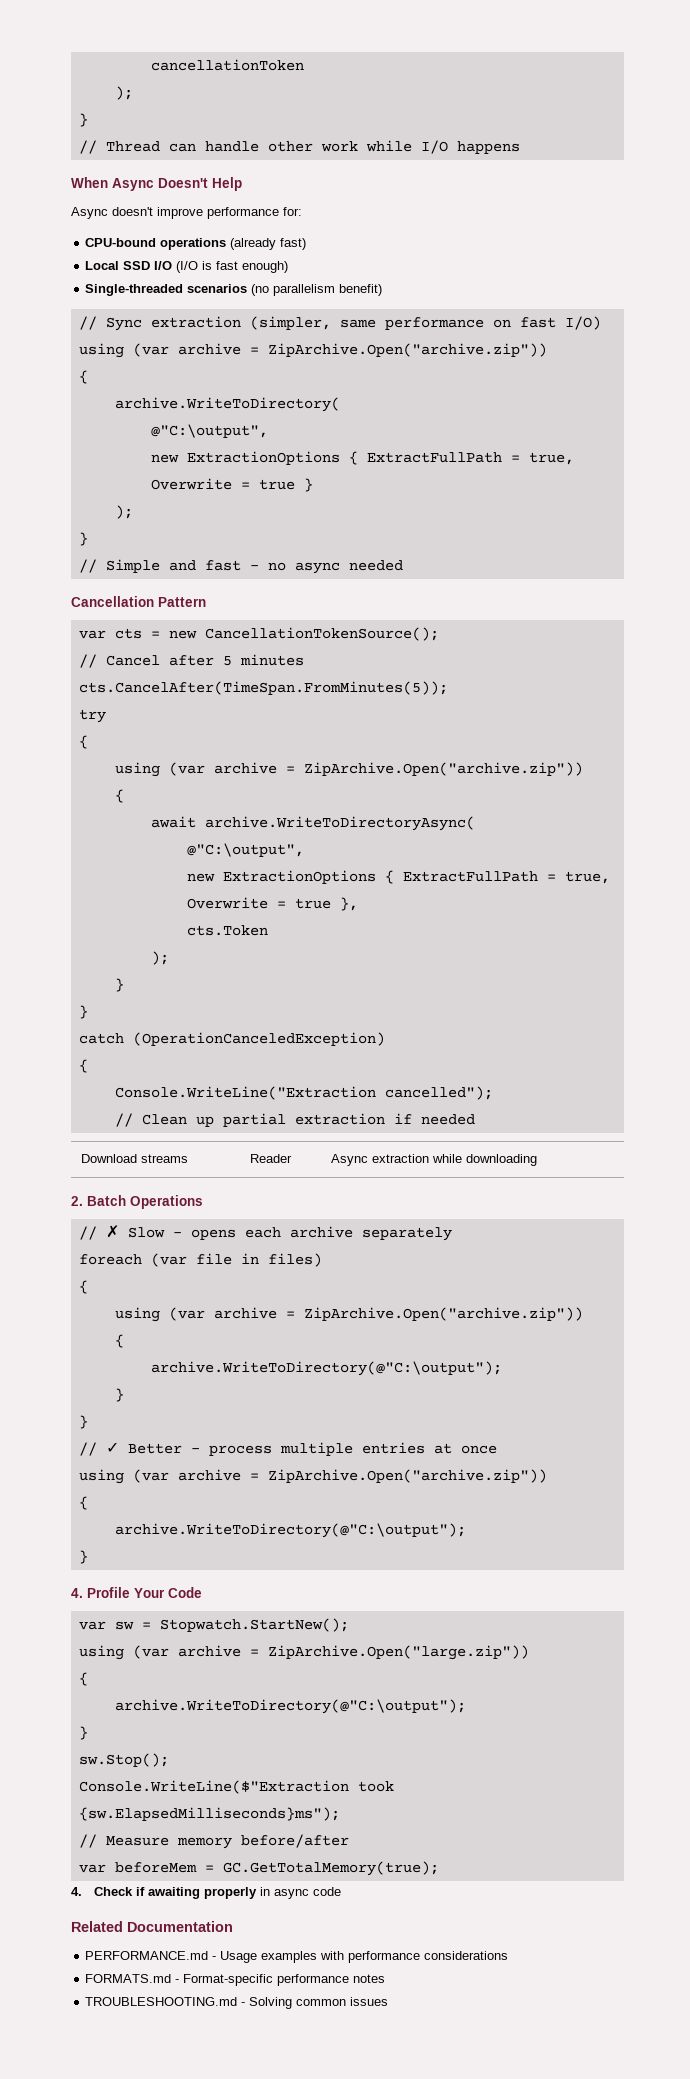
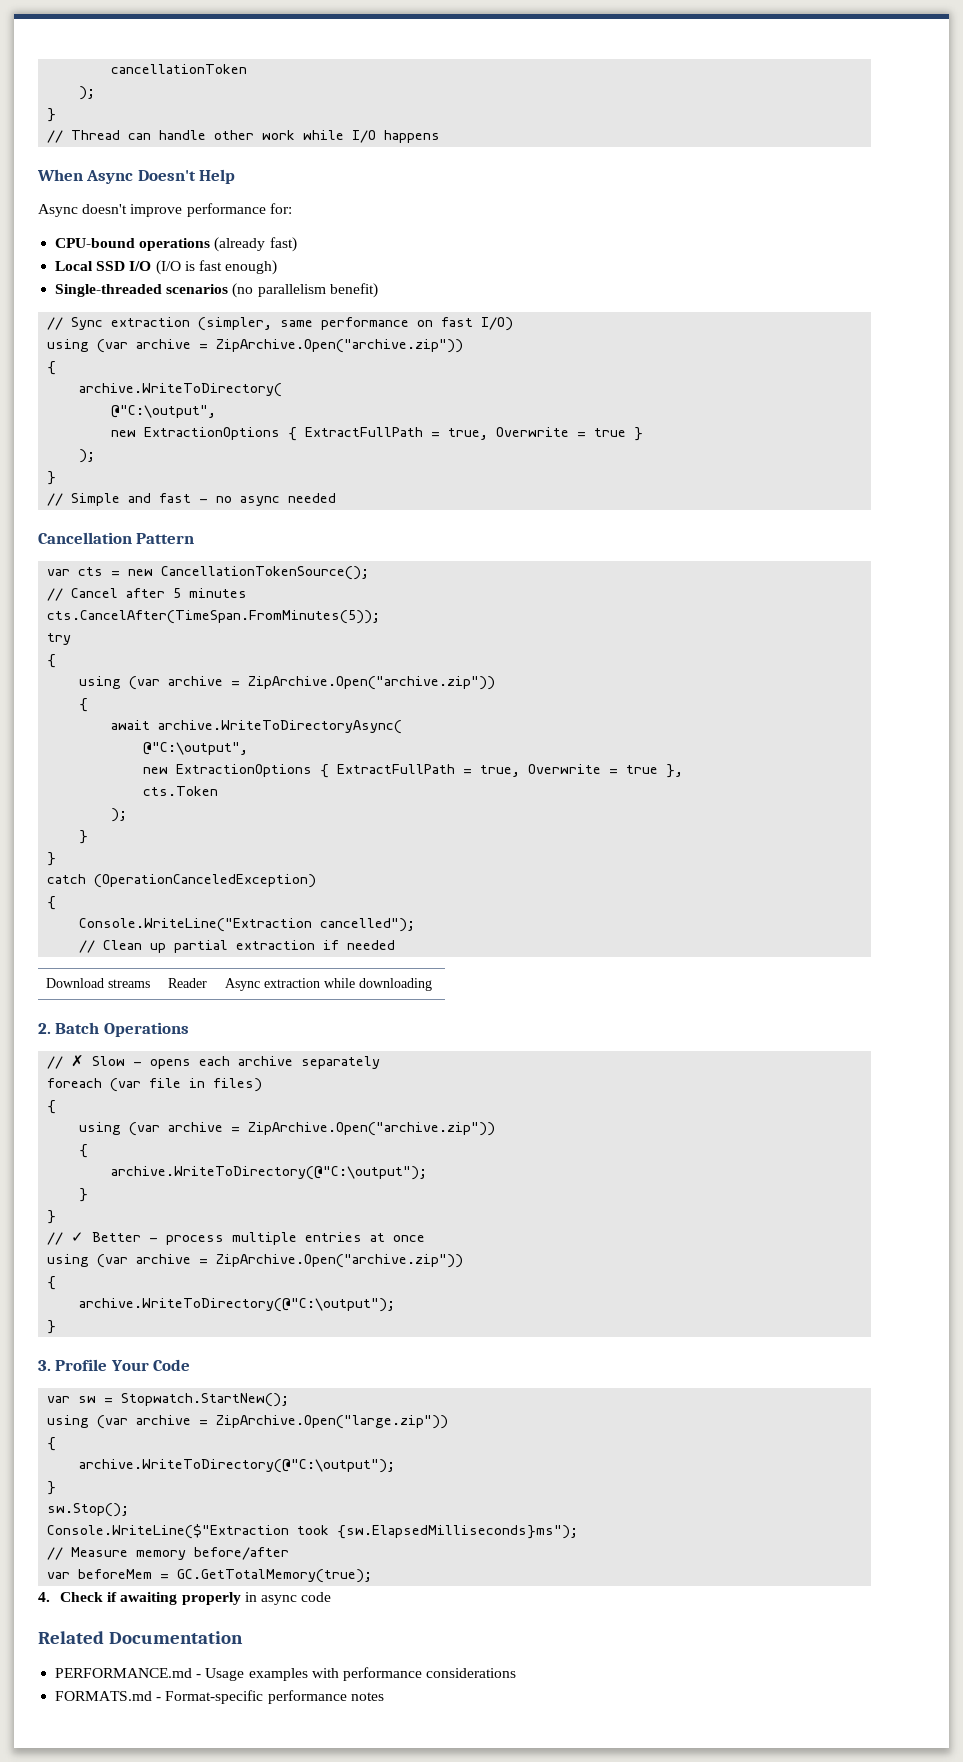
[71,1588,83,1598] 4. -> [38,1360,51,1371] 3.
[85,1997,389,2009] // TROUBLESHOOTING.md - Solving common issues -> (384, 1696) none

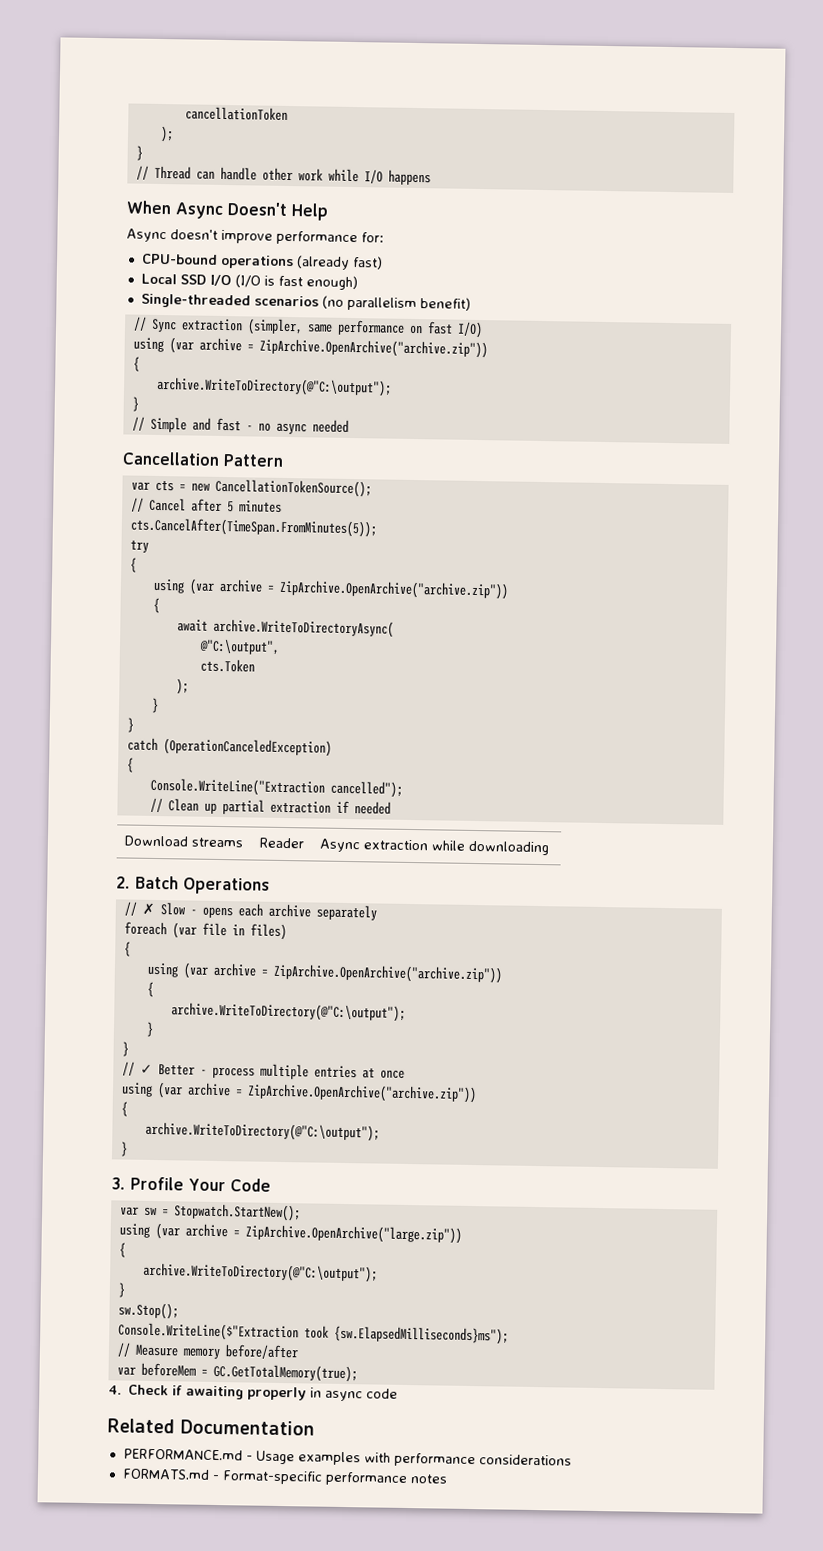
[216,339,464,353] [47,361,57,375] [79,383,283,397] [111,405,217,418] [111,427,644,441] [79,449,96,463] ZipArchive.Open("archive.zip")) // { // archive.WriteToDirectory( // @"C:\output", // new ExtractionOptions { ExtractFullPath = true, Overwrite = true } // ); -> [258,338,488,359] [132,356,140,372] [155,376,392,397] ZipArchive.OpenArchive("archive.zip")) // { // archive.WriteToDirectory(@"C:\output");
[248,676,496,690] ZipArchive.Open("archive.zip")) -> [278,579,509,600] ZipArchive.OpenArchive("archive.zip"))
[143,764,684,778] // new ExtractionOptions { ExtractFullPath = true, Overwrite = true }, -> (280, 646) none
[248,1122,496,1136] ZipArchive.Open("archive.zip")) -> [272,963,502,984] ZipArchive.OpenArchive("archive.zip"))
[216,1254,464,1268] ZipArchive.Open("archive.zip")) -> [246,1083,477,1104] ZipArchive.OpenArchive("archive.zip"))
[216,1415,449,1429] ZipArchive.Open("large.zip")) -> [244,1224,462,1244] ZipArchive.OpenArchive("large.zip"))

